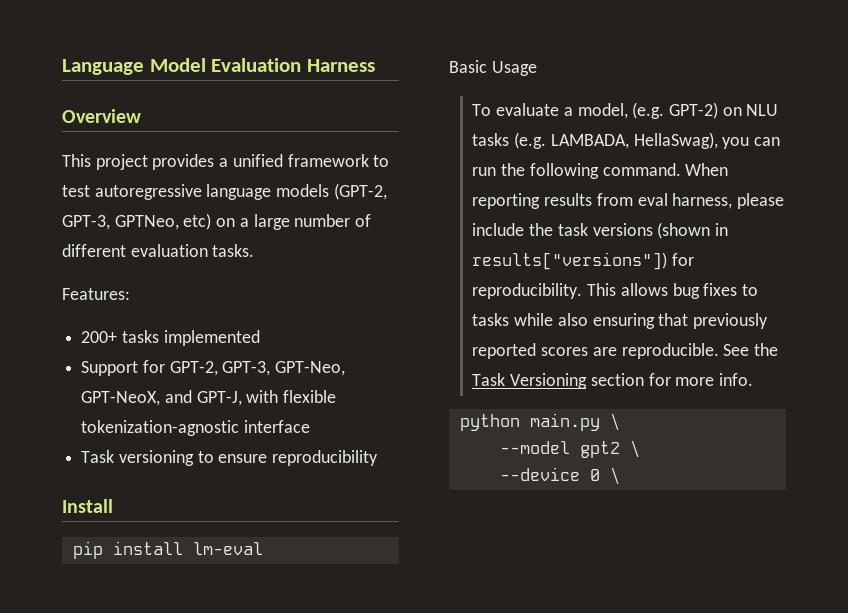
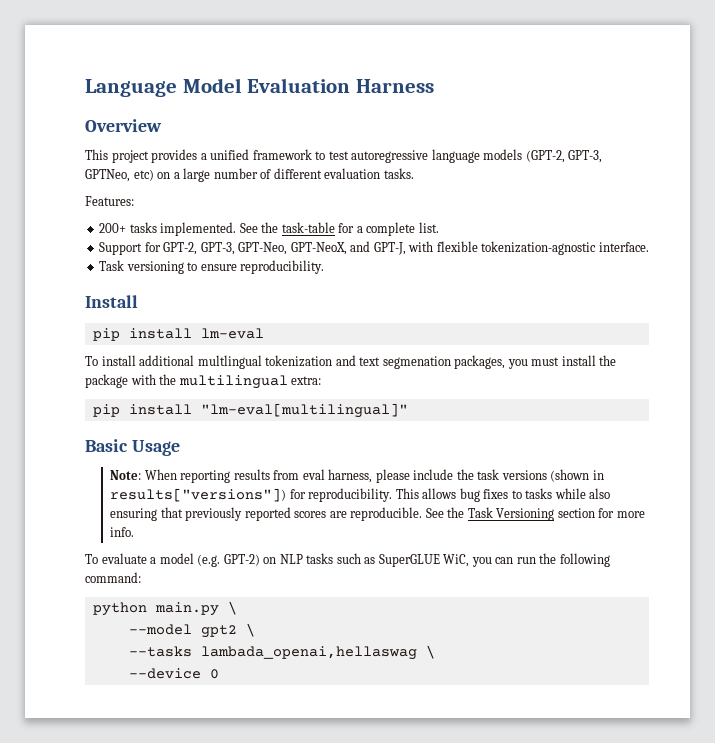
[163,330,260,346] implemented -> [160,222,439,236] implemented. See the task-table for a complete list.
[243,420,310,433] interface -> [598,242,649,252] interface.
[272,450,379,466] reproducibility -> [240,260,325,274] reproducibility.
[449,60,537,76] [472,102,779,119] [472,132,781,149] [472,163,681,179] Basic Usage // To evaluate a model, (e.g. GPT-2) on NLU tasks (e.g. LAMBADA, HellaSwag), you can run the following command. -> [85,355,617,369] [85,374,322,389] [92,403,408,418] [85,439,180,456] [110,470,142,480] To install additional multlingual tokenization and text segmenation packages, you must install the package with the multilingual extra: // pip install "lm-eval[multilingual]" // Basic Usage // Note:
(754, 379) none -> [85,553,610,567] [85,572,141,583] // To evaluate a model (e.g. GPT-2) on NLP tasks such as SuperGLUE WiC, you can run the following command:
(640, 449) none -> [128,645,435,660] // --tasks lambada_openai,hellaswag \
[609,467,620,485] \ -> (219, 674) none

